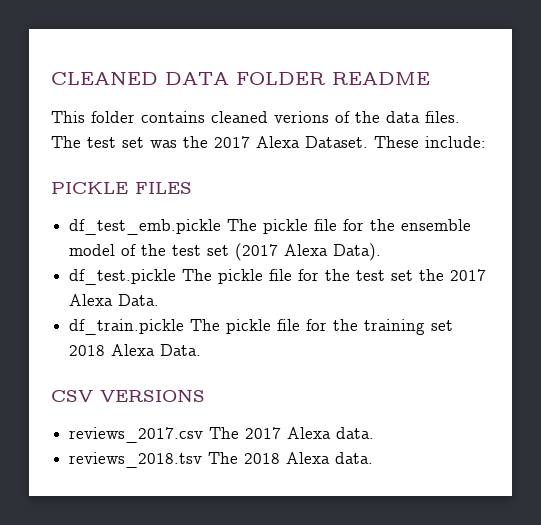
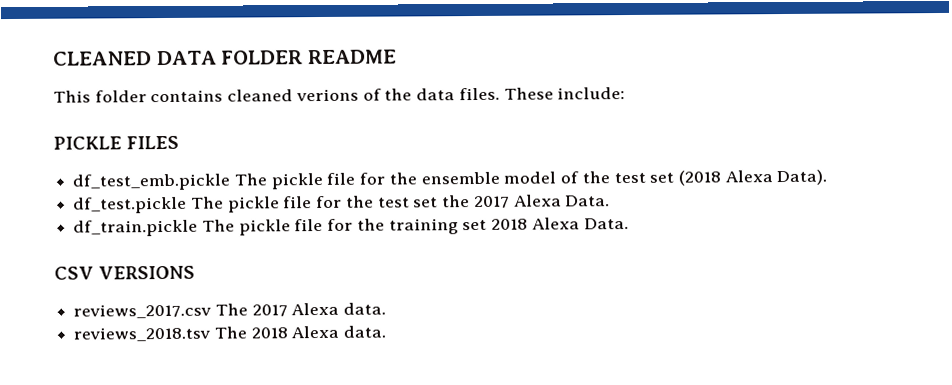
[51,136,368,148] The test set was the 2017 Alexa Dataset. -> (500, 94) none
[235,243,279,261] (2017 -> [677,170,721,186] (2018

